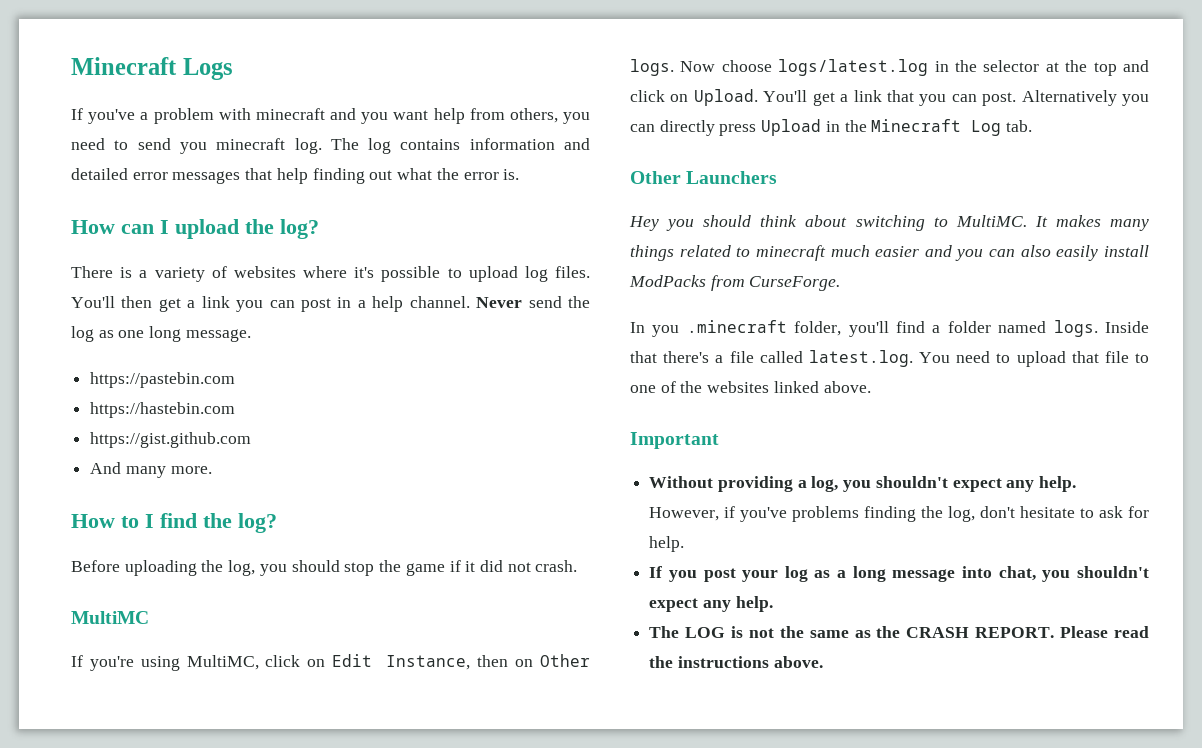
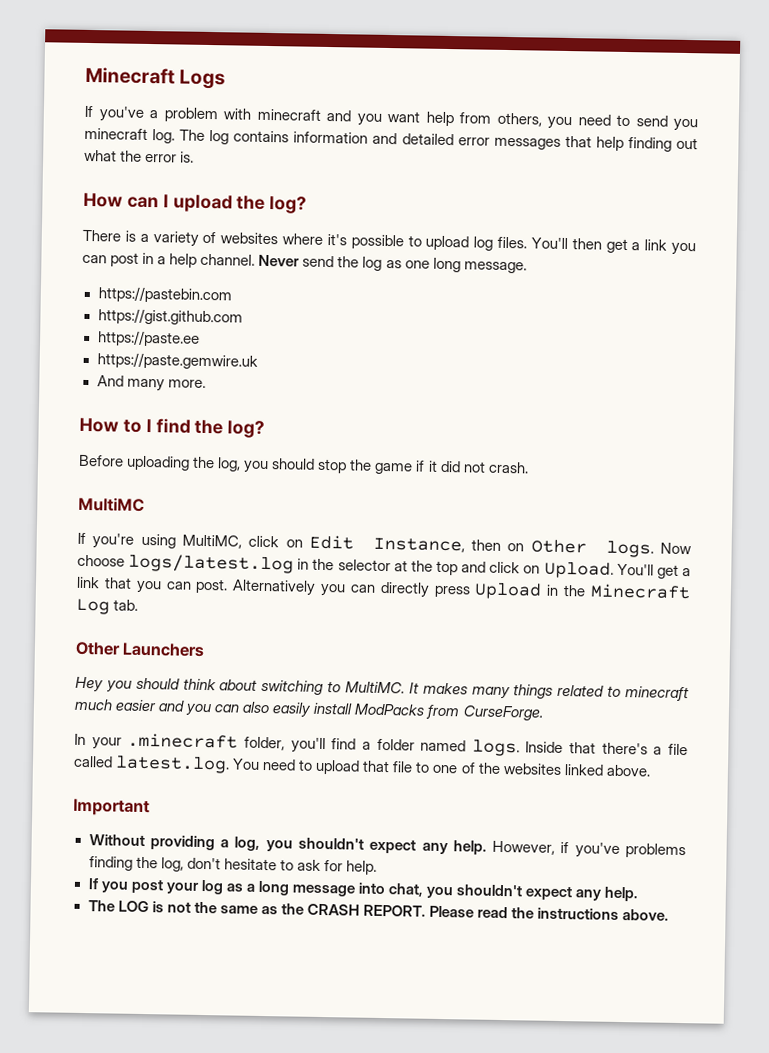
[90,402,236,418] [90,432,252,448] https://hastebin.com // https://gist.github.com -> [97,308,243,326] [96,330,200,347] [96,352,258,370] https://gist.github.com // https://paste.ee // https://paste.gemwire.uk
[652,325,680,337] you -> [91,737,122,750] your

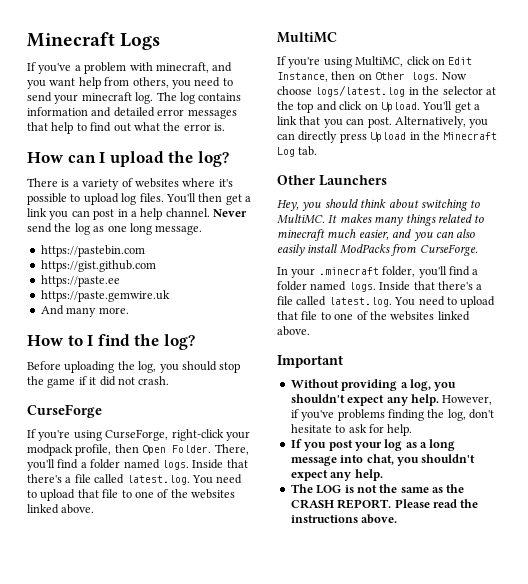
[256,108,321,121] minecraft -> [155,62,209,73] minecraft,
[673,118,698,132] you -> [54,94,79,104] your
[627,137,672,152] finding -> [76,122,112,132] to find
(529, 467) none -> [27,404,102,418] [27,429,250,441] [27,444,249,456] [27,459,248,471] [27,474,243,485] [27,489,235,501] [27,504,95,514] // CurseForge // If you're using CurseForge, right-click your modpack profile, then Open Folder. There, you'll find a folder named logs. Inside that there's a file called latest.log. You need to upload that file to one of the websites linked above.
[232,579,317,596] Alternatively -> [394,116,466,128] Alternatively,
[75,676,104,693] Hey -> [277,200,299,211] Hey,
[115,699,158,712] easier -> [358,229,389,240] easier,

